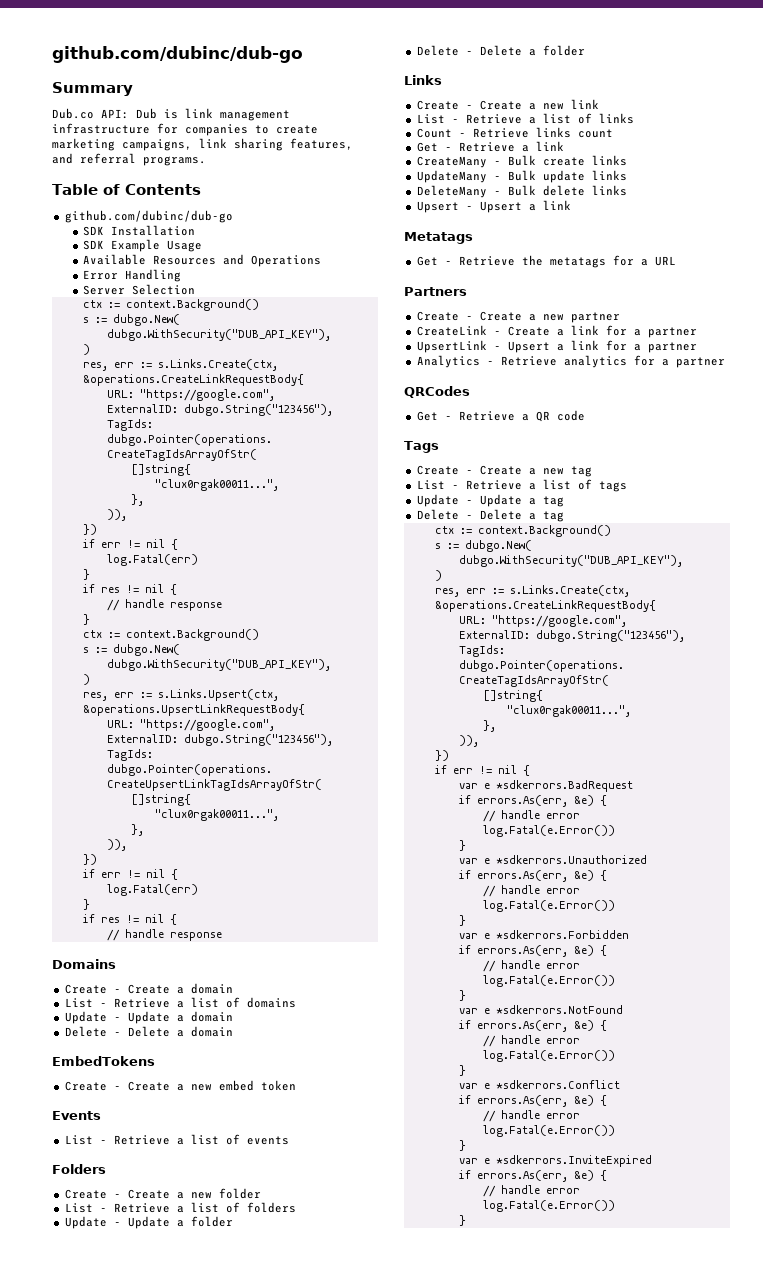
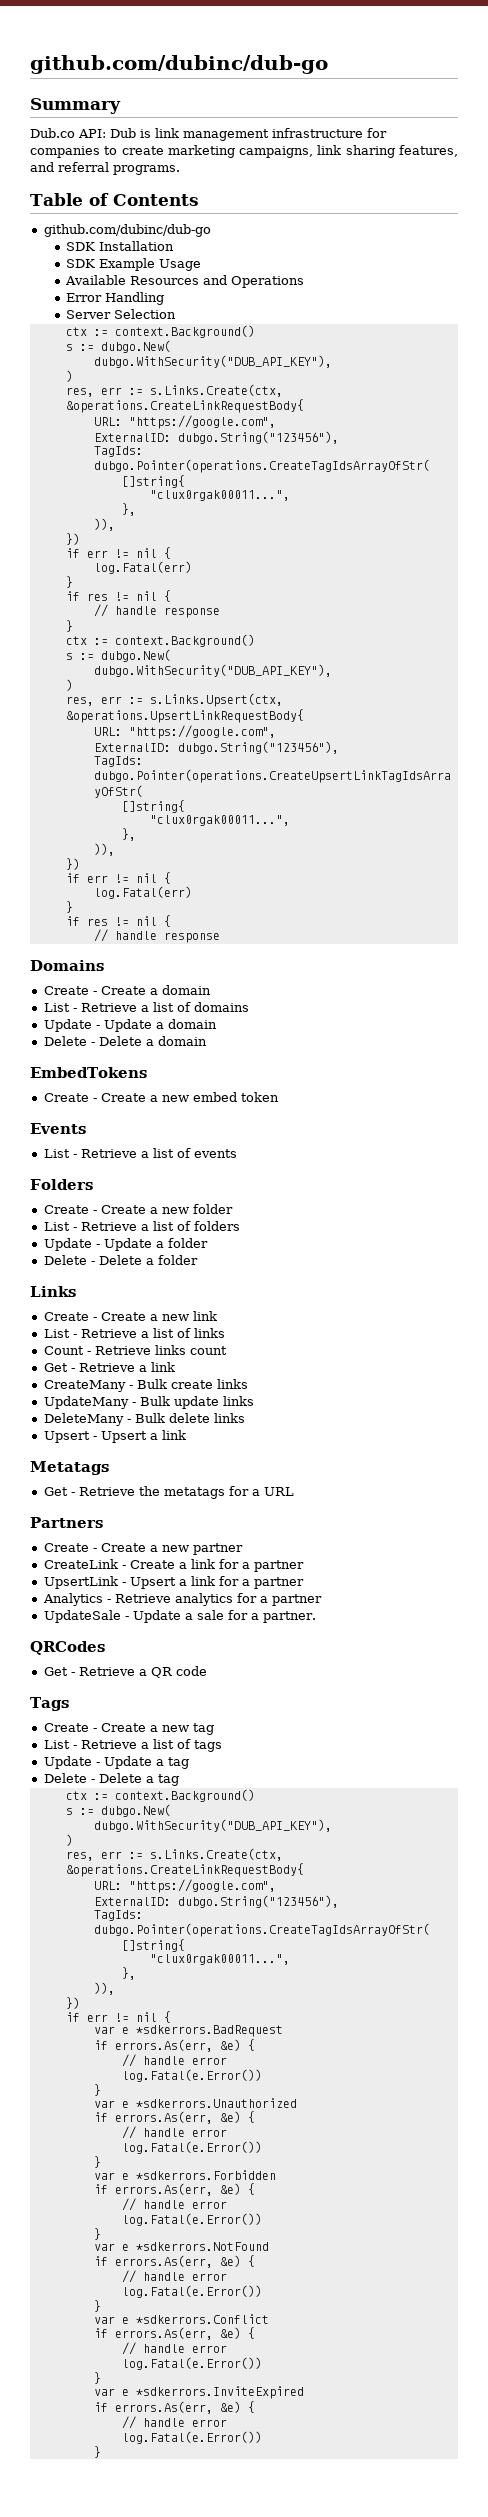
(725, 362) none -> [43,1610,316,1623] // UpdateSale - Update a sale for a partner.

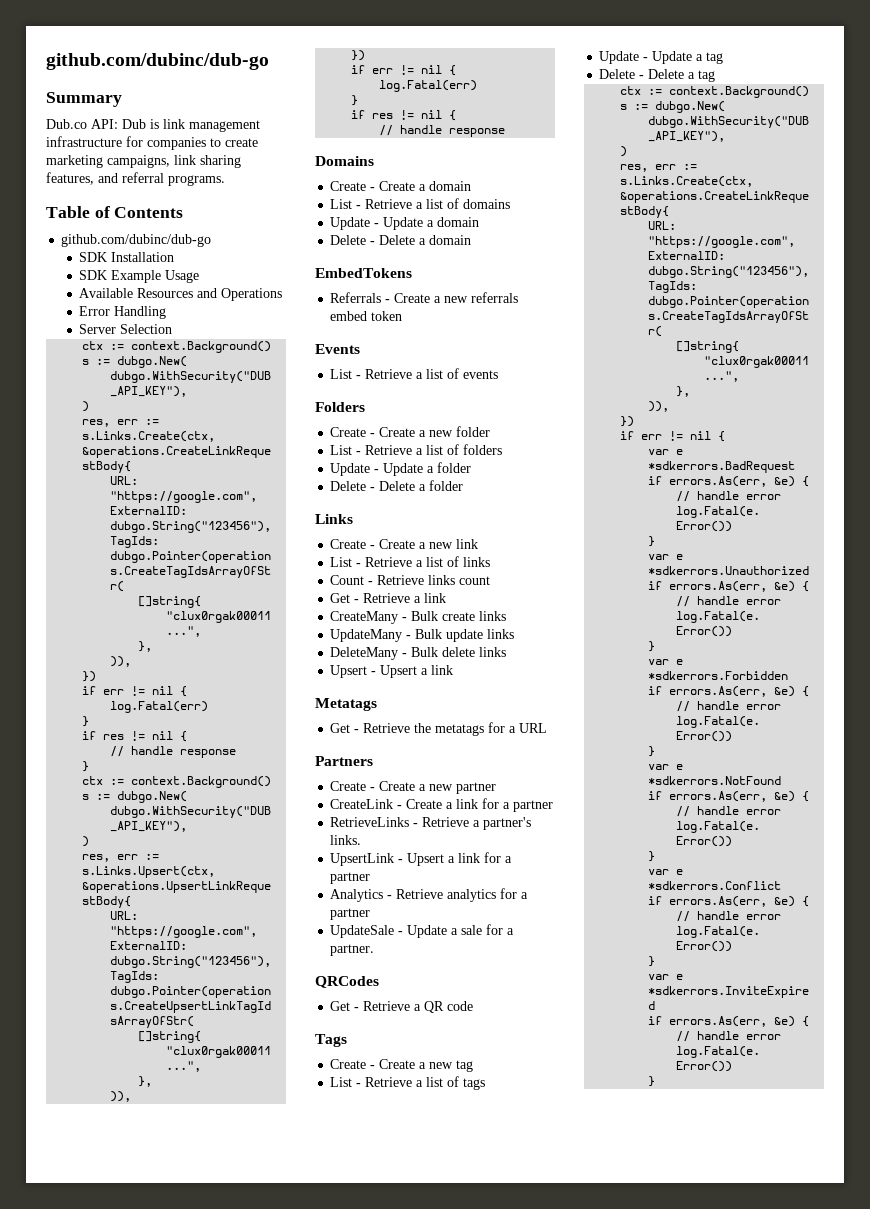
[43,1093,189,1102] Create - Create a new -> [330,292,519,303] Referrals - Create a new referrals
(304, 1566) none -> [330,817,532,830] [330,835,362,845] // RetrieveLinks - Retrieve a partner's links.

